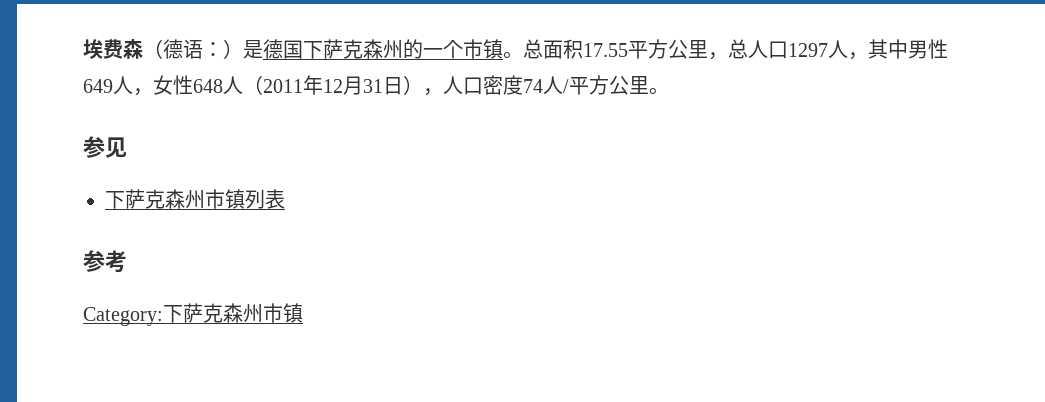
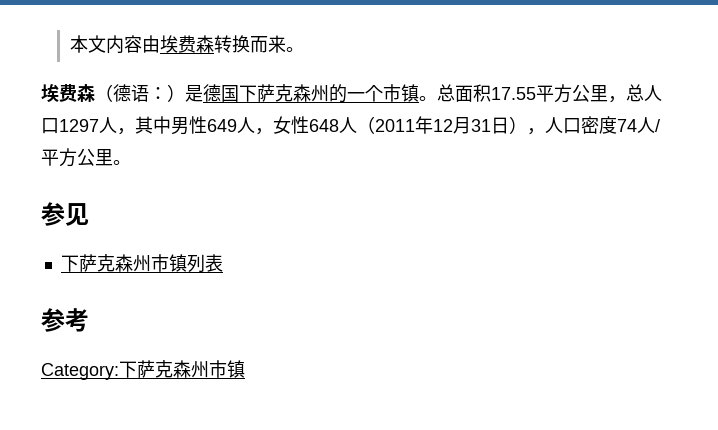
(83, 49) none -> [69,35,304,54] 本文内容由埃费森转换而来。 //

